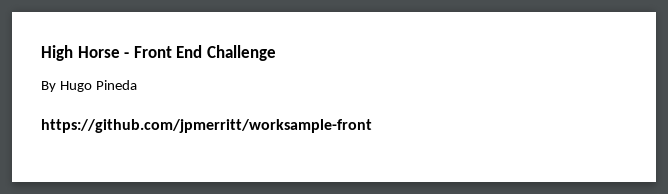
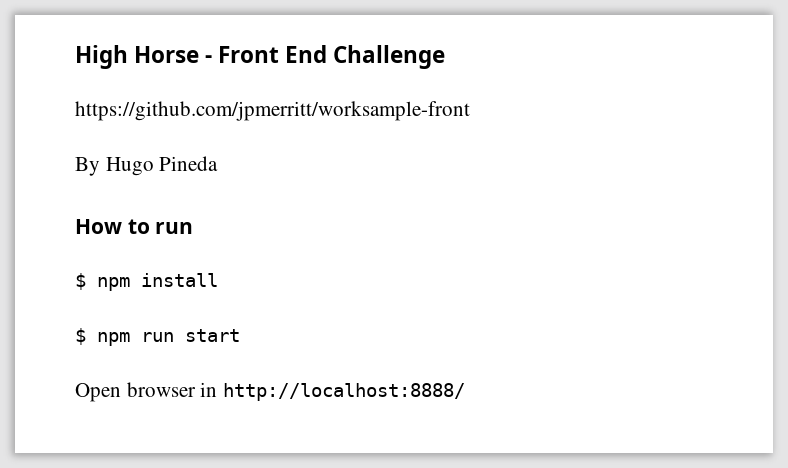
(276, 53) none -> [75,101,470,121] // https://github.com/jpmerritt/worksample-front
[41,119,372,133] https://github.com/jpmerritt/worksample-front -> [75,219,194,234] [75,273,218,291] [75,328,240,346] [75,382,466,402] How to run // $ npm install // $ npm run start // Open browser in http://localhost:8888/

